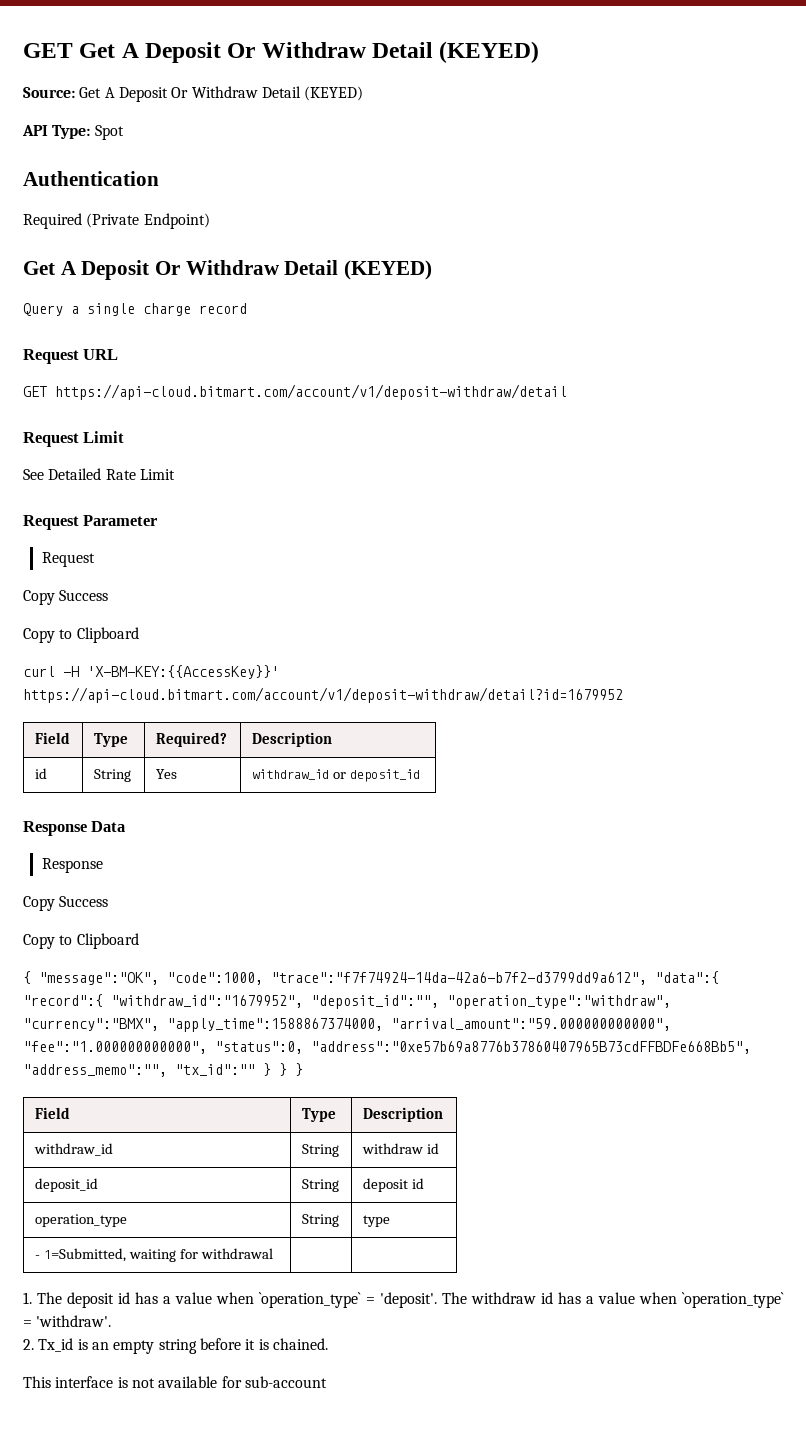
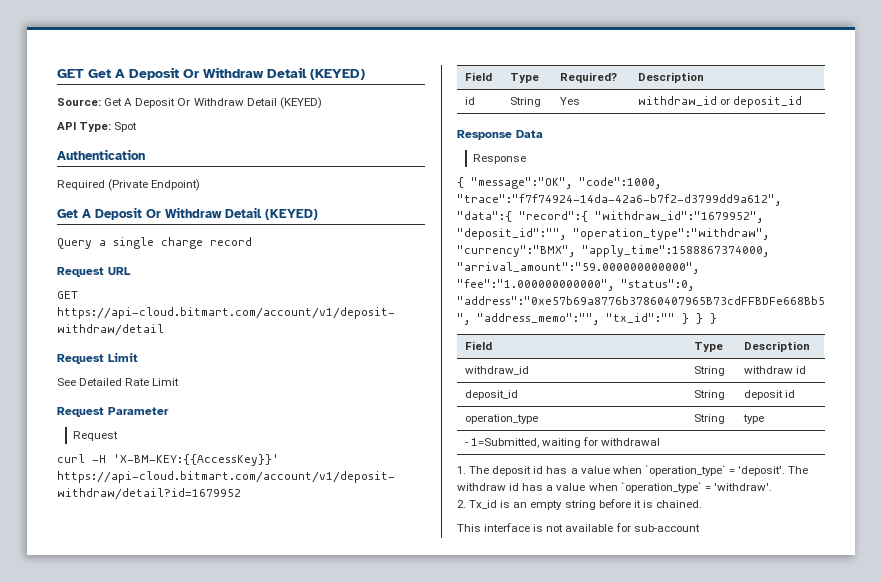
[23,590,109,605] [23,627,139,643] // Copy Success // Copy to Clipboard -> (118, 436) none
[23,896,109,911] [23,933,139,949] // Copy Success // Copy to Clipboard -> (526, 159) none

